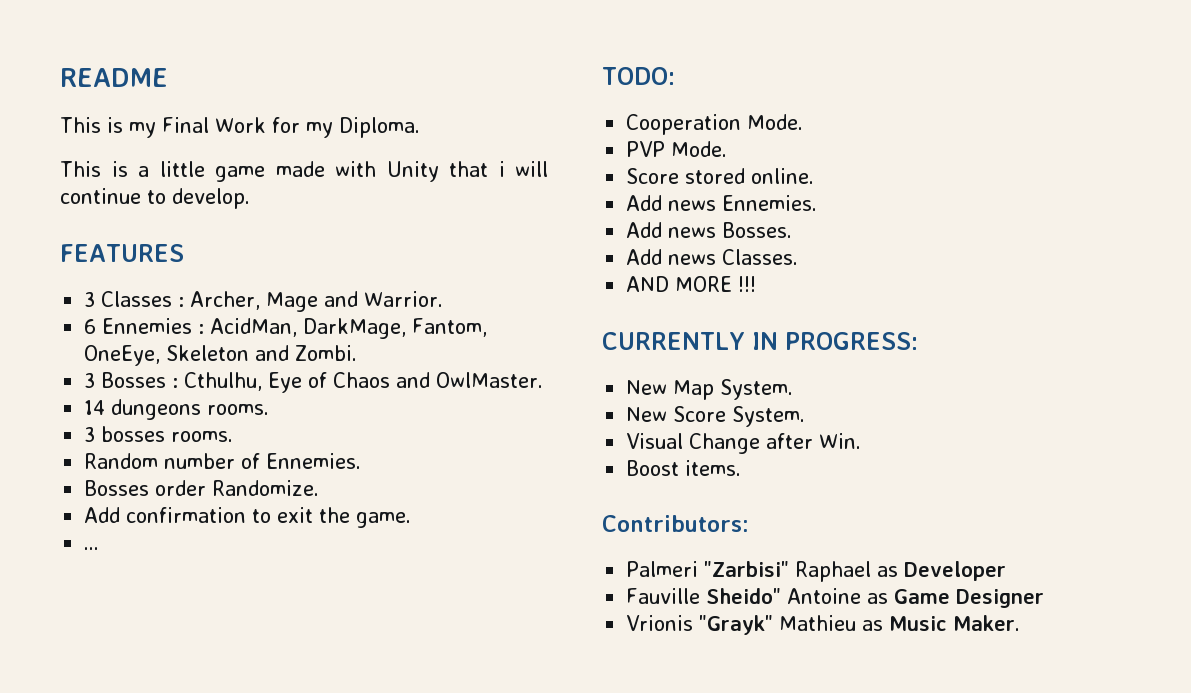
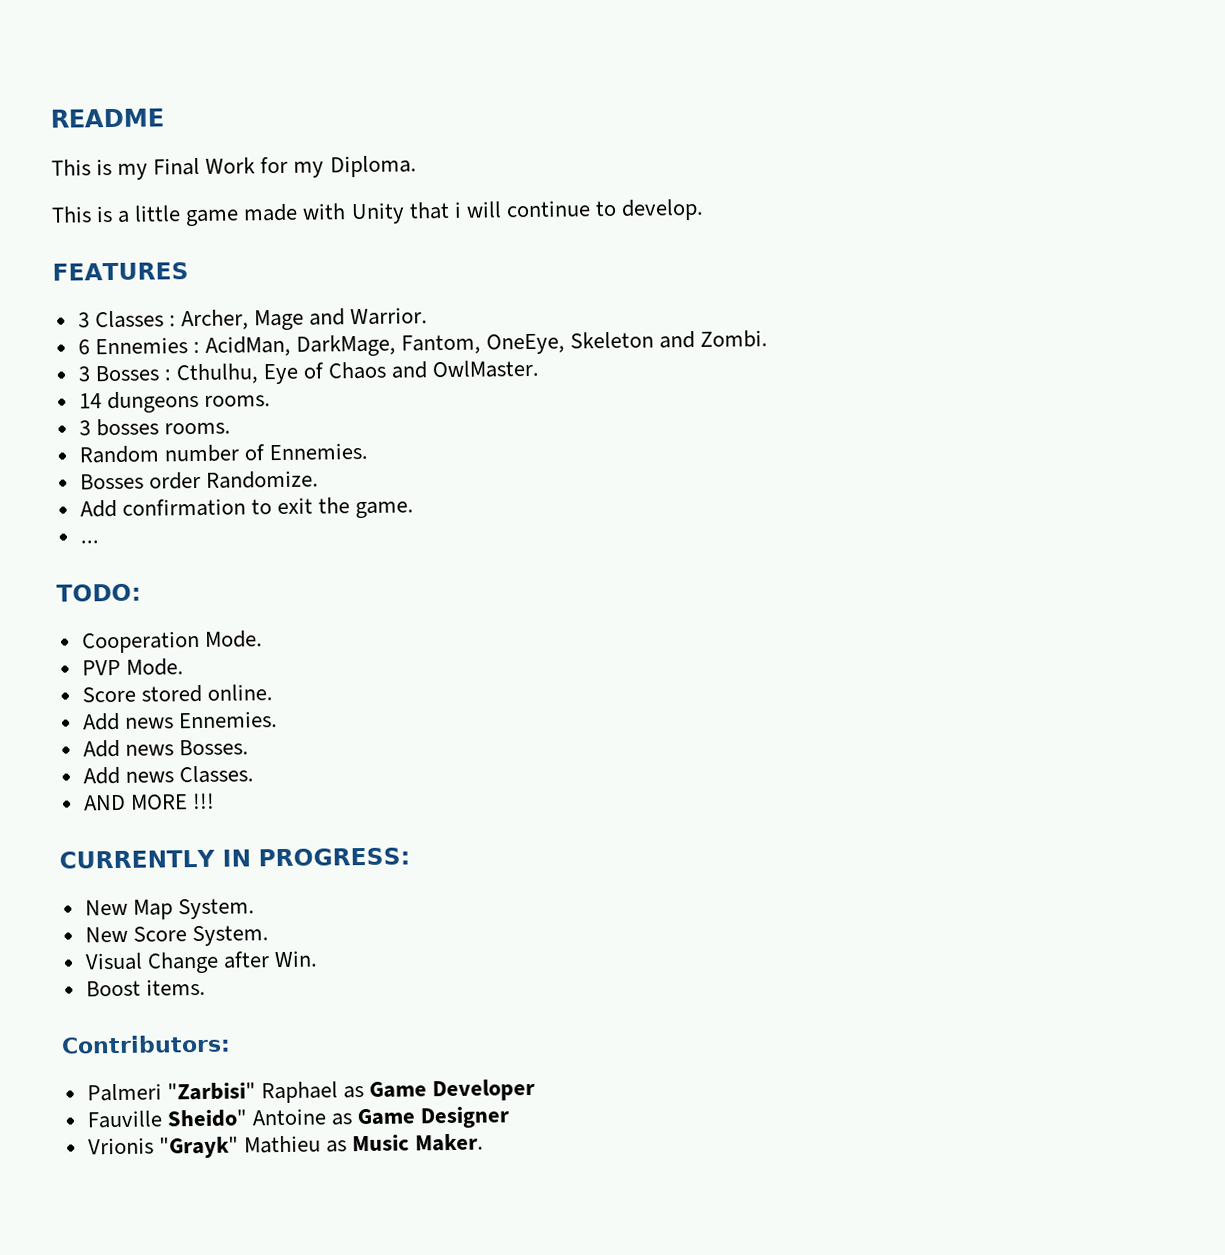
(899, 571) none -> [369,1081,428,1098] Game

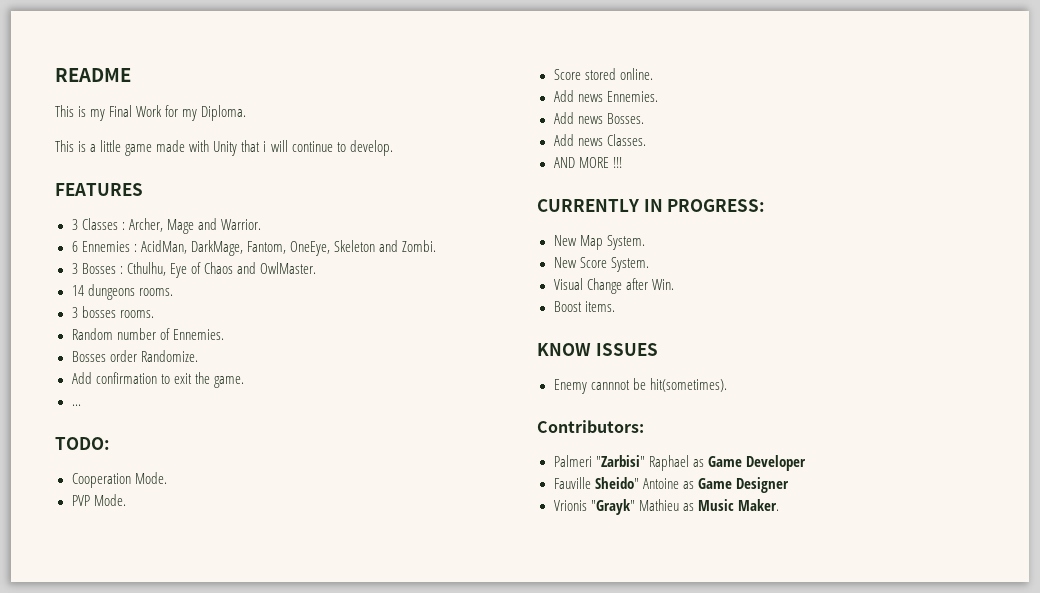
(206, 987) none -> [537,343,658,356] [553,378,727,394] // KNOW ISSUES // Enemy cannnot be hit(sometimes).

